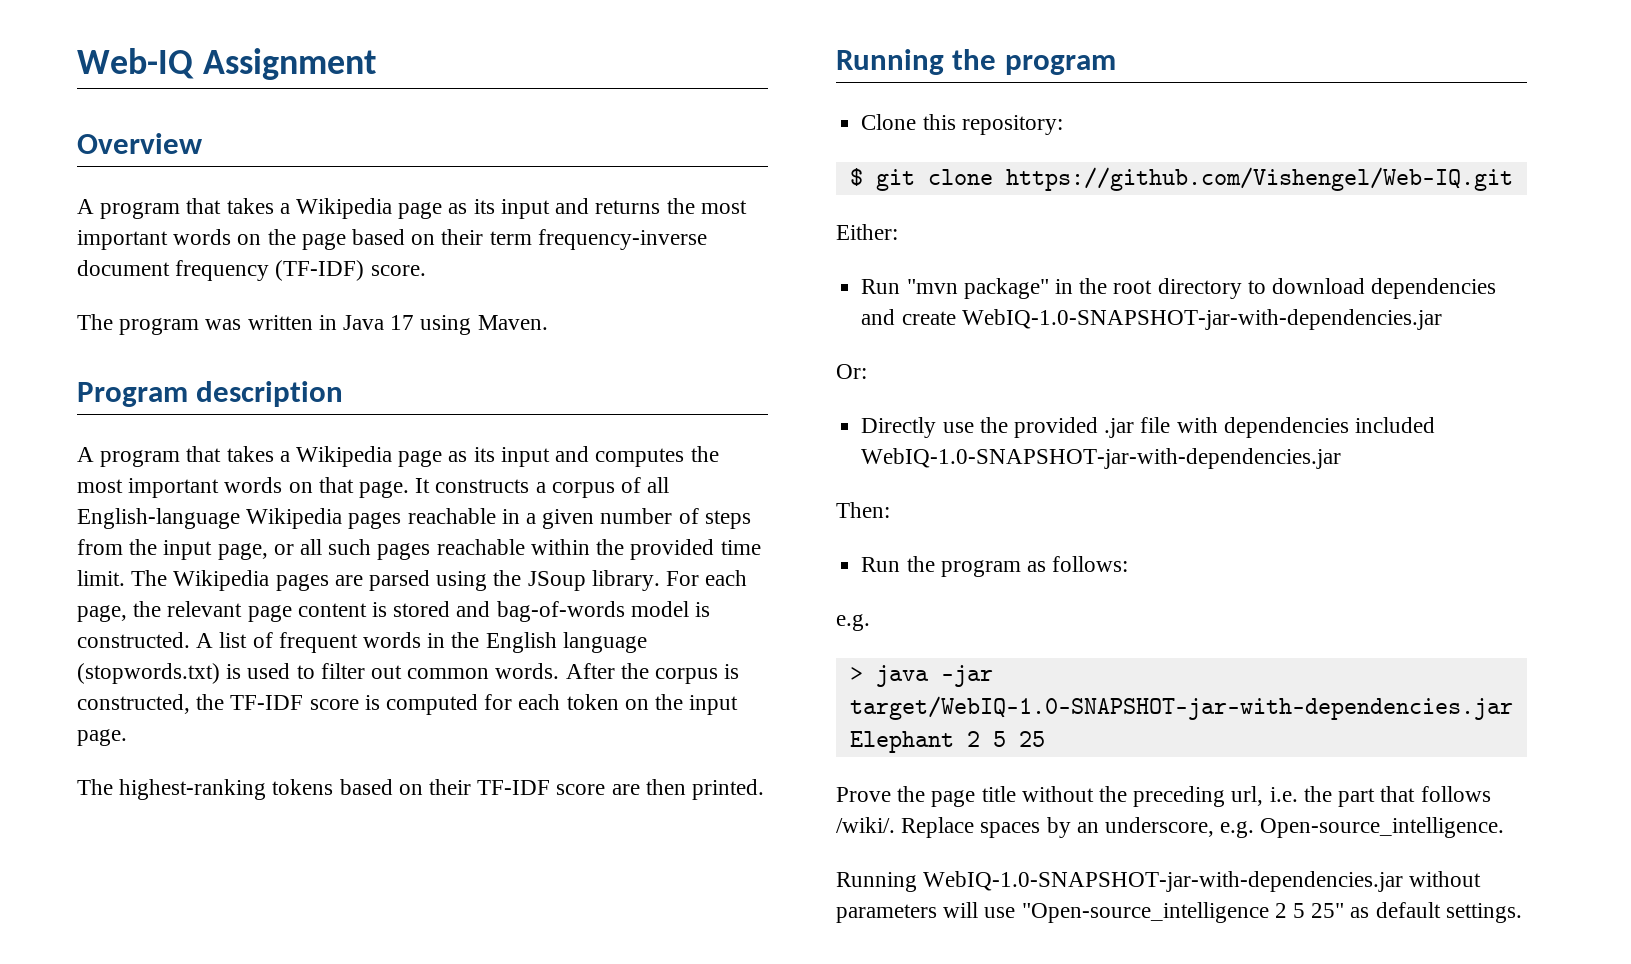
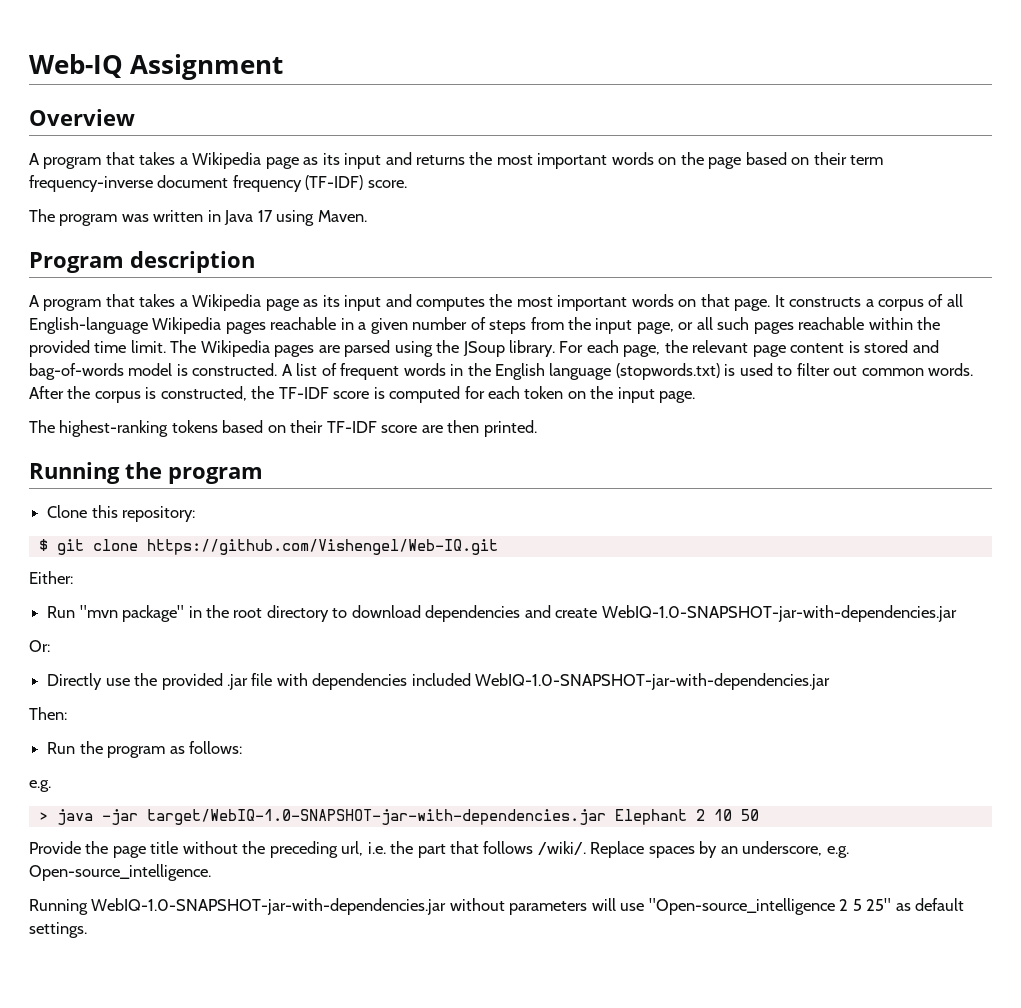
[992,731,1045,747] [836,787,891,802] 5 25 // Prove -> [713,809,759,821] [29,841,81,854] 10 50 // Provide

